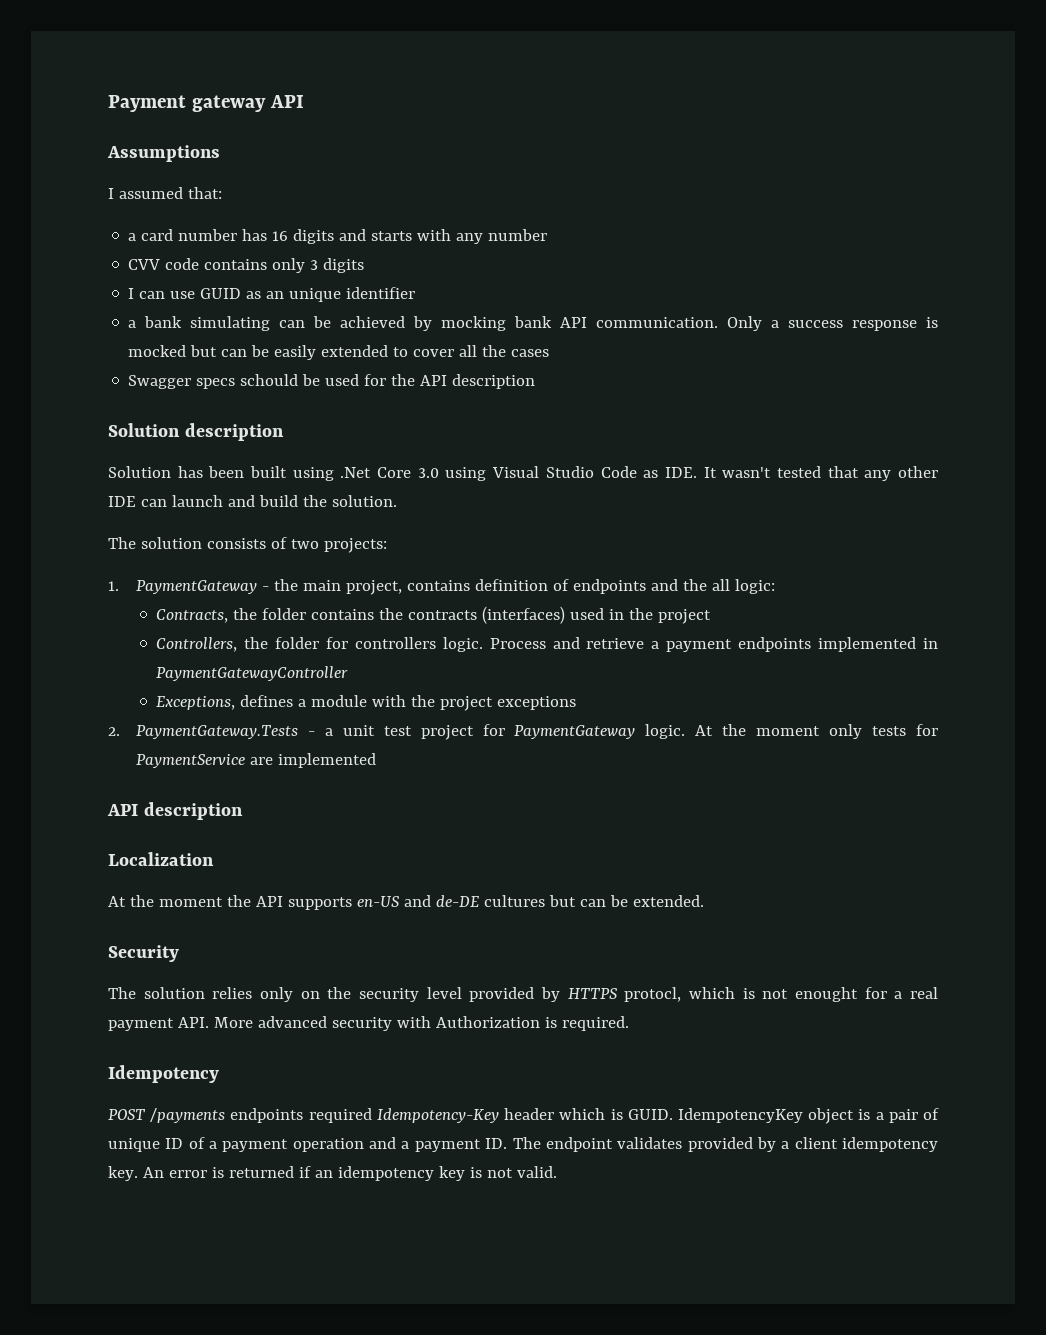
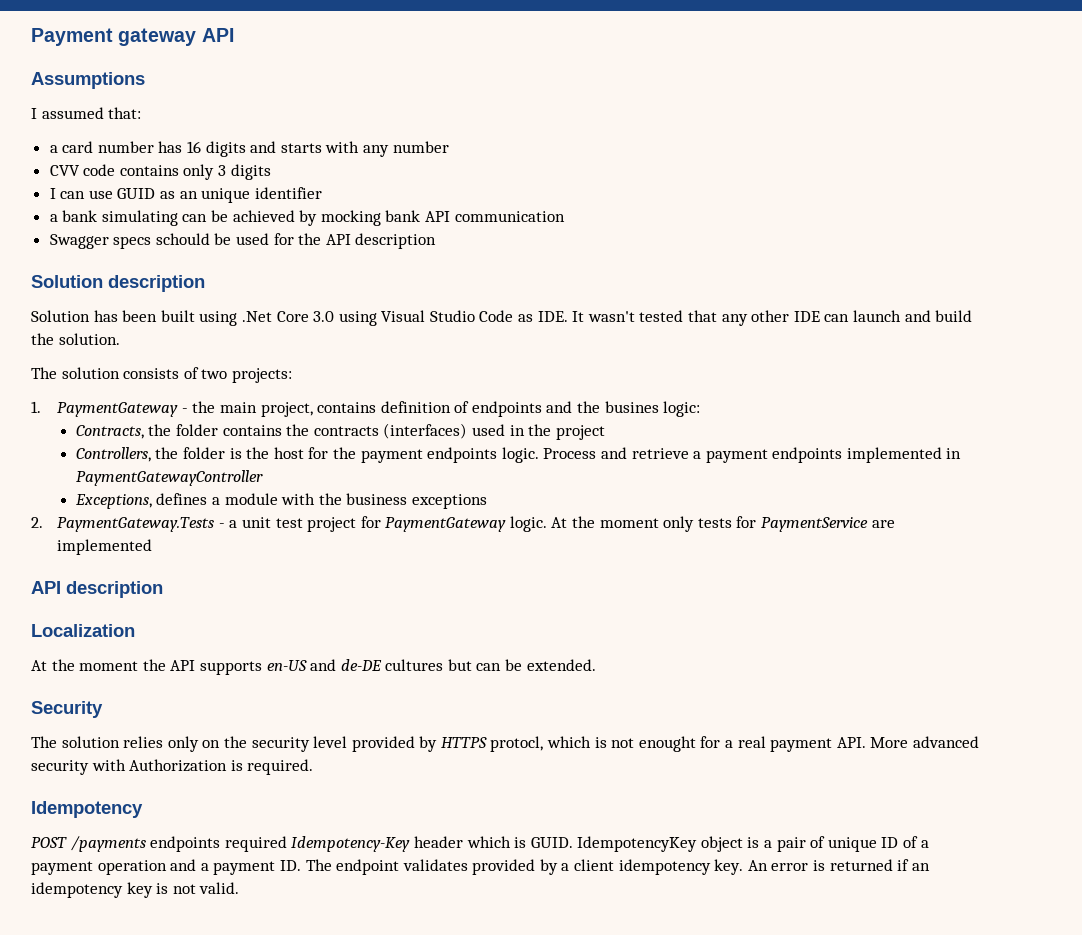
[596,316,939,331] [128,345,550,360] communication. Only a success response is mocked but can be easily extended to cover all the cases -> [454,211,565,222] communication
[711,579,730,591] all -> [604,401,659,413] busines
[325,637,436,649] for controllers -> [229,447,498,463] is the host for the payment endpoints
[440,696,494,711] project -> [346,493,408,505] business

